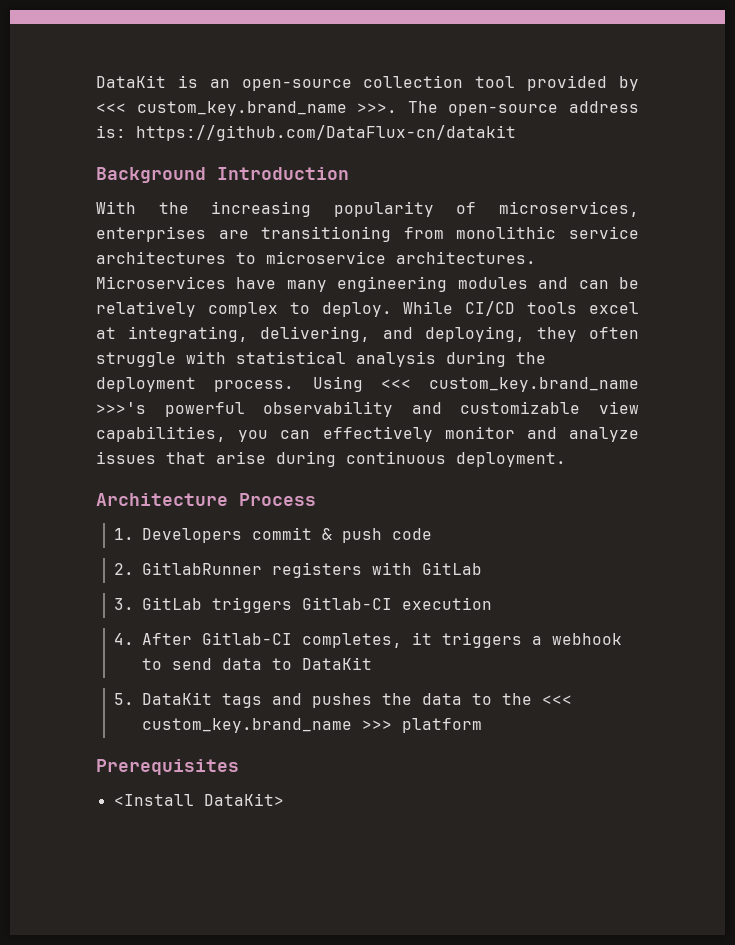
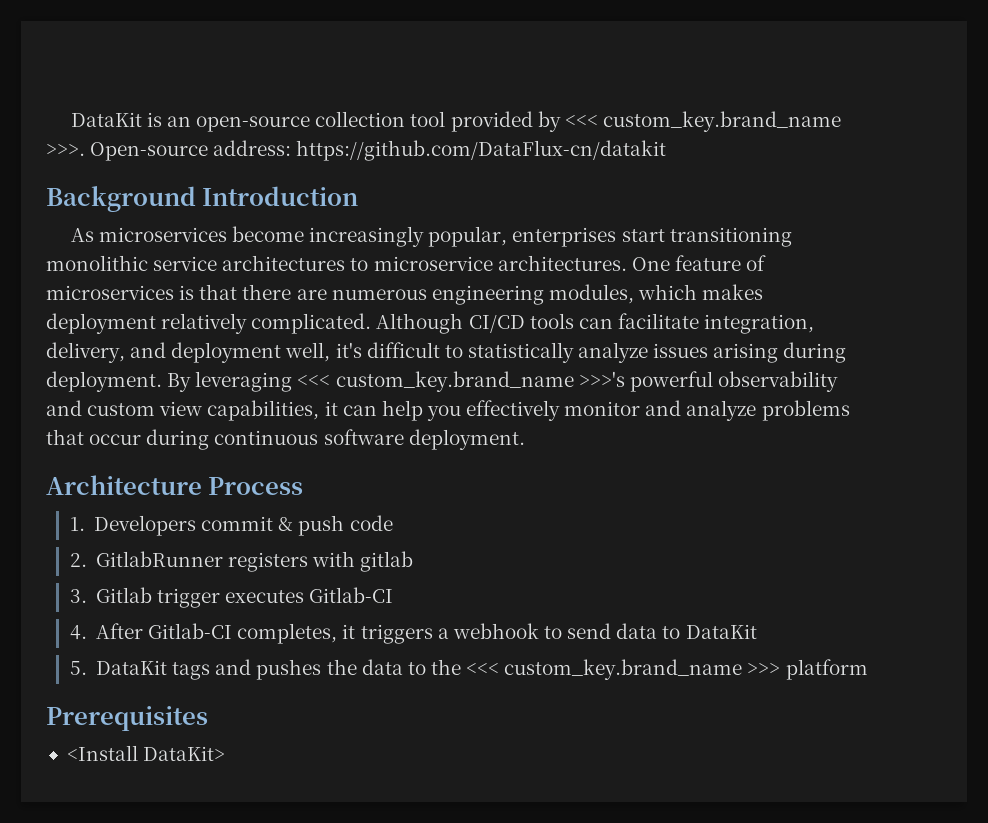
[407,101,639,116] [96,125,126,138] The open-source address is: -> [90,140,292,161] Open-source address:
[96,201,639,217] [96,226,444,242] With the increasing popularity of microservices, enterprises are transitioning from -> [70,226,792,247] As microservices become increasingly popular, enterprises start transitioning
[96,276,639,292] [96,301,639,317] [96,326,639,342] [96,351,546,367] [96,376,363,392] Microservices have many engineering modules and can be relatively complex to deploy. While CI/CD tools excel at integrating, delivering, and deploying, they often struggle with statistical analysis during the deployment process. Using -> [631,255,767,271] [46,284,764,305] [46,313,815,334] [46,342,847,363] [46,371,293,392] One feature of microservices is that there are numerous engineering modules, which makes deployment relatively complicated. Although CI/CD tools can facilitate integration, delivery, and deployment well, it's difficult to statistically analyze issues arising during deployment. By leveraging
[460,401,581,414] customizable -> [87,403,156,416] custom
[238,430,311,442] you can -> [324,400,461,421] it can help you
[96,451,266,464] issues that arise -> [761,400,850,421] [46,429,142,445] problems that occur
(446, 457) none -> [323,429,404,445] software
[421,562,482,575] GitLab -> [360,551,414,572] gitlab
[141,597,492,613] GitLab triggers Gitlab-CI execution -> [96,587,394,608] Gitlab trigger executes Gitlab-CI

